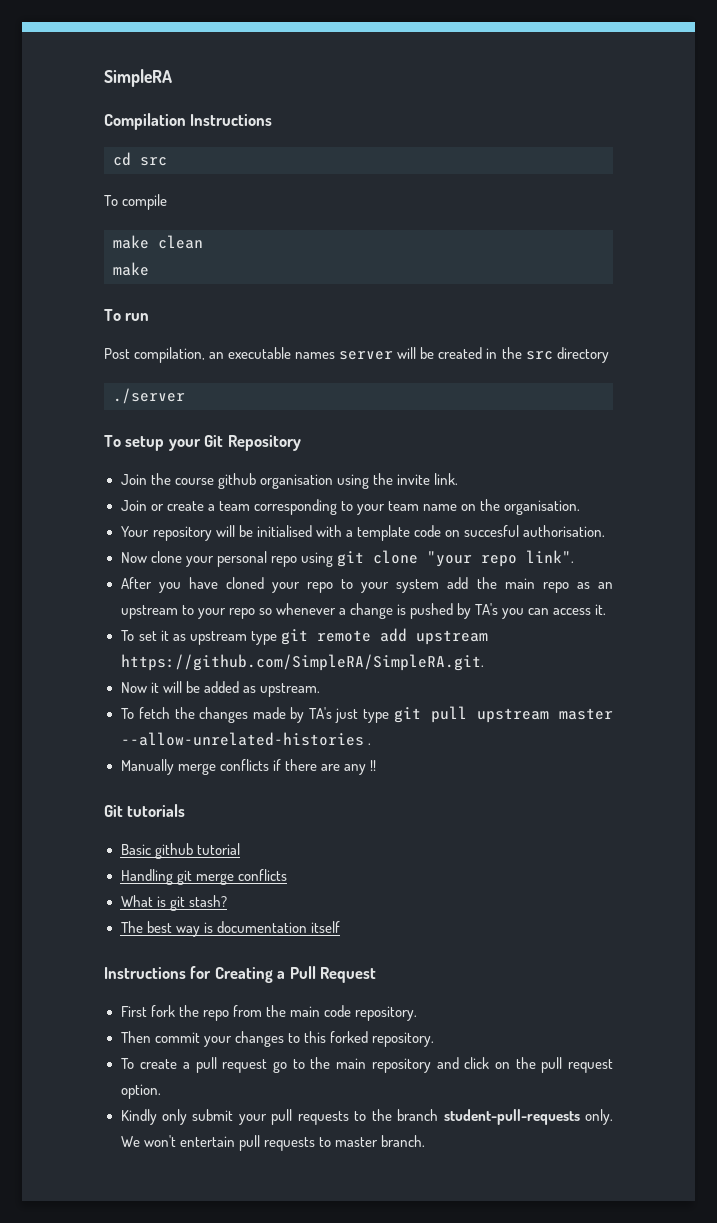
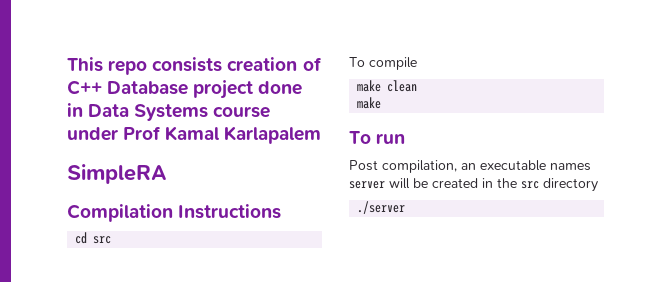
(104, 78) none -> [67,57,322,75] [67,80,303,99] [67,103,271,121] [67,126,322,144] This repo consists creation of C++ Database project done in Data Systems course under Prof Kamal Karlapalem //
[104,435,301,451] [120,473,458,489] [120,499,581,515] [120,525,606,541] [120,550,574,567] [120,577,613,593] [120,603,607,619] [120,628,488,645] [120,654,484,671] [120,681,320,697] [120,706,613,723] [120,732,371,746] [120,759,376,775] [104,804,186,817] [120,843,240,859] [120,869,287,885] [120,895,227,911] [120,921,340,937] [104,966,377,983] [120,1005,417,1021] [120,1031,434,1047] [120,1057,613,1073] [120,1084,161,1099] [120,1109,613,1125] [120,1135,425,1151] // To setup your Git Repository // Join the course github organisation using the invite link. // Join or create a team corresponding to your team name on the organisation. // Your repository will be initialised with a template code on succesful authorisation. // Now clone your personal repo using git clone "your repo link". // After you have cloned your repo to your system add the main repo as an upstream to your repo so whenever a change is pushed by TA's you can access it. // To set it as upstream type git remote add upstream https://github.com/SimpleRA/SimpleRA.git. // Now it will be added as upstream. // To fetch the changes made by TA's just type git pull upstream master --allow-unrelated-histories . // Manually merge conflicts if there are any !! // Git tutorials // Basic github tutorial // Handling git merge conflicts // What is git stash? // The best way is documentation itself // Instructions for Creating a Pull Request // First fork the repo from the main code repository. // Then commit your changes to this forked repository. // To create a pull request go to the main repository and click on the pull request option. // Kindly only submit your pull requests to the branch student-pull-requests only. We won't entertain pull requests to master branch. -> (406, 207) none

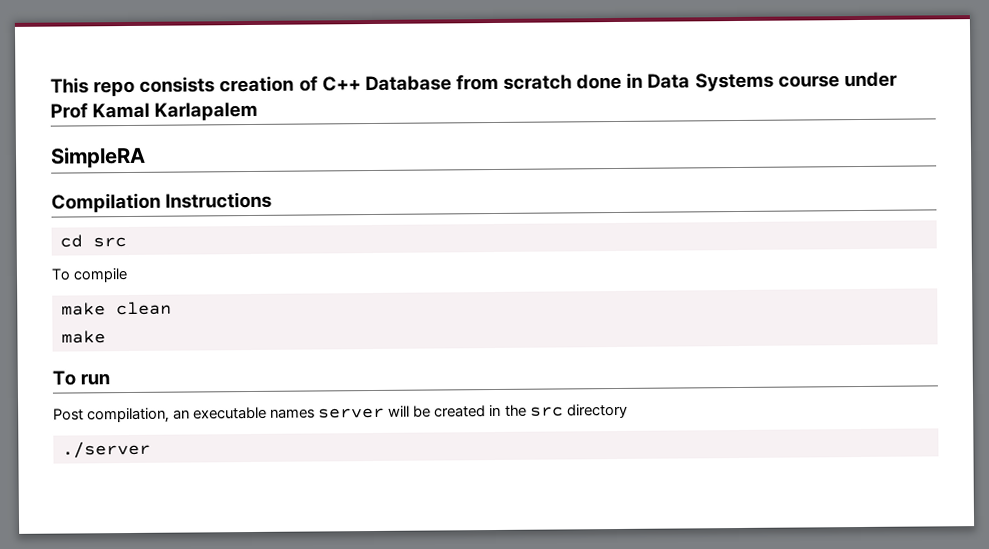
[193,80,254,99] project -> [455,73,573,91] from scratch

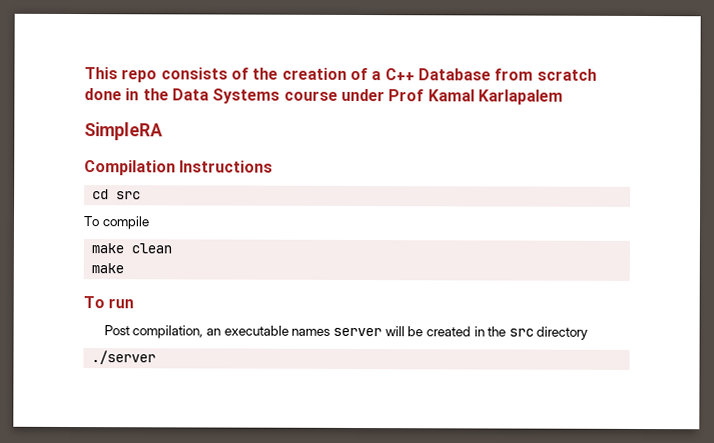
(216, 84) none -> [230,67,279,80] of the
(318, 83) none -> [371,71,382,81] a
(644, 80) none -> [142,88,169,101] the

